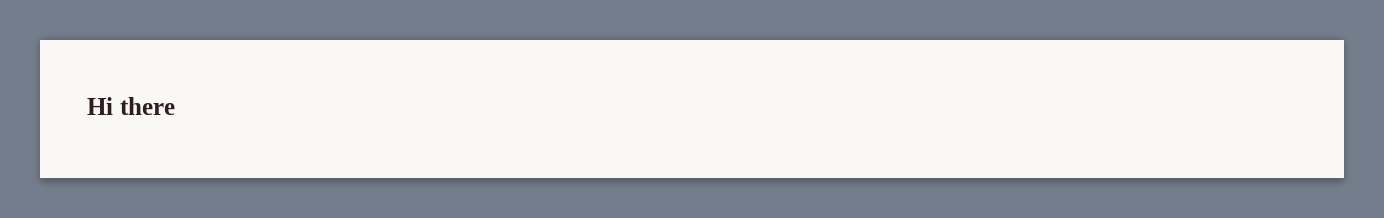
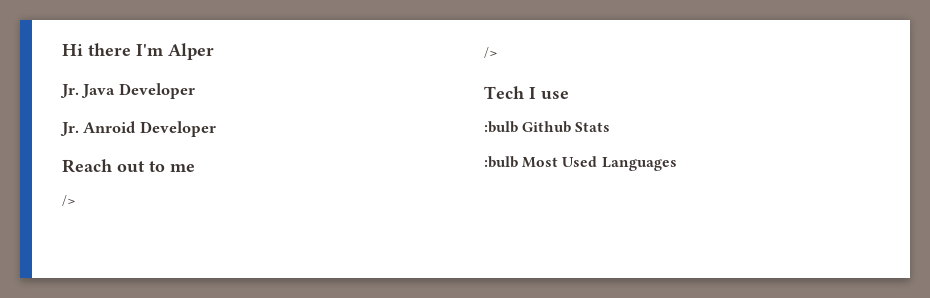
(175, 106) none -> [136,43,214,60] [60,83,195,99] [60,121,216,137] [62,159,195,173] [62,195,76,206] [484,47,498,58] [484,86,569,99] [484,121,611,133] [484,156,677,171] I'm Alper // Jr. Java Developer // Jr. Anroid Developer // Reach out to me // /> // /> // Tech I use // :bulb Github Stats // :bulb Most Used Languages

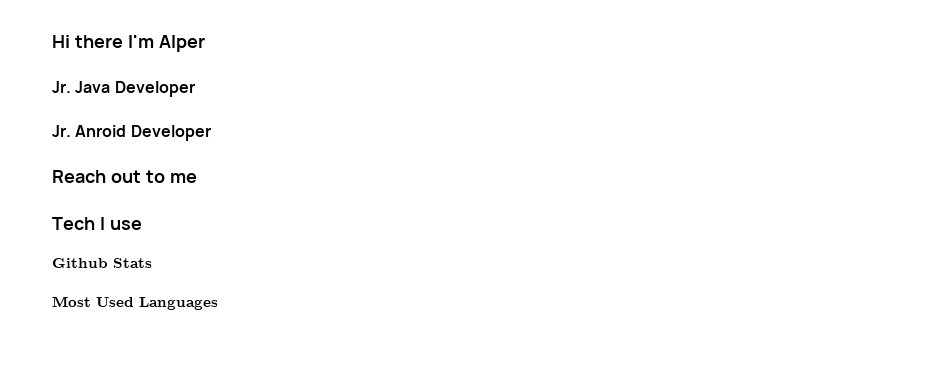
[62,195,76,206] [484,47,498,58] // /> // /> -> (197, 178) none
[484,121,518,133] :bulb -> (142, 225) none
[484,156,518,168] :bulb -> (152, 263) none

